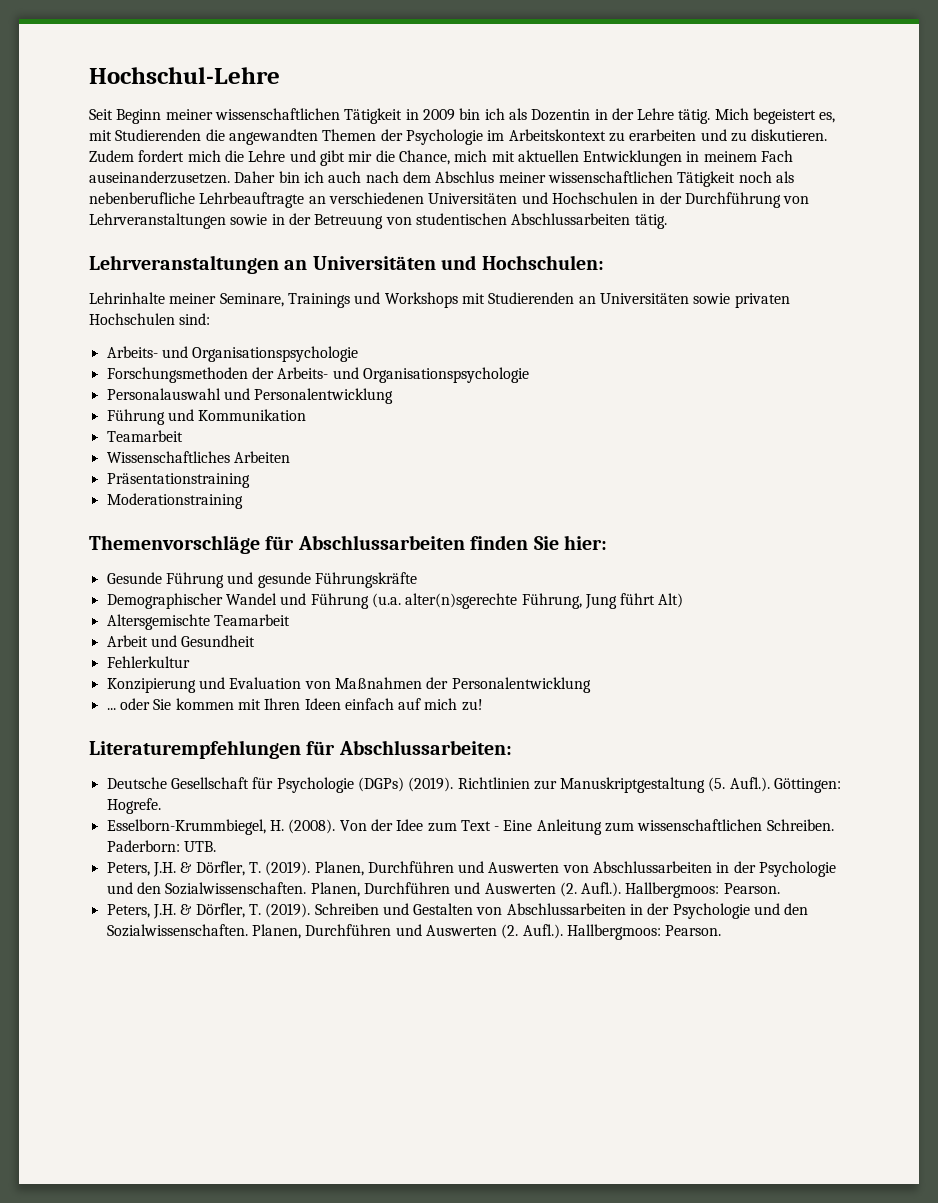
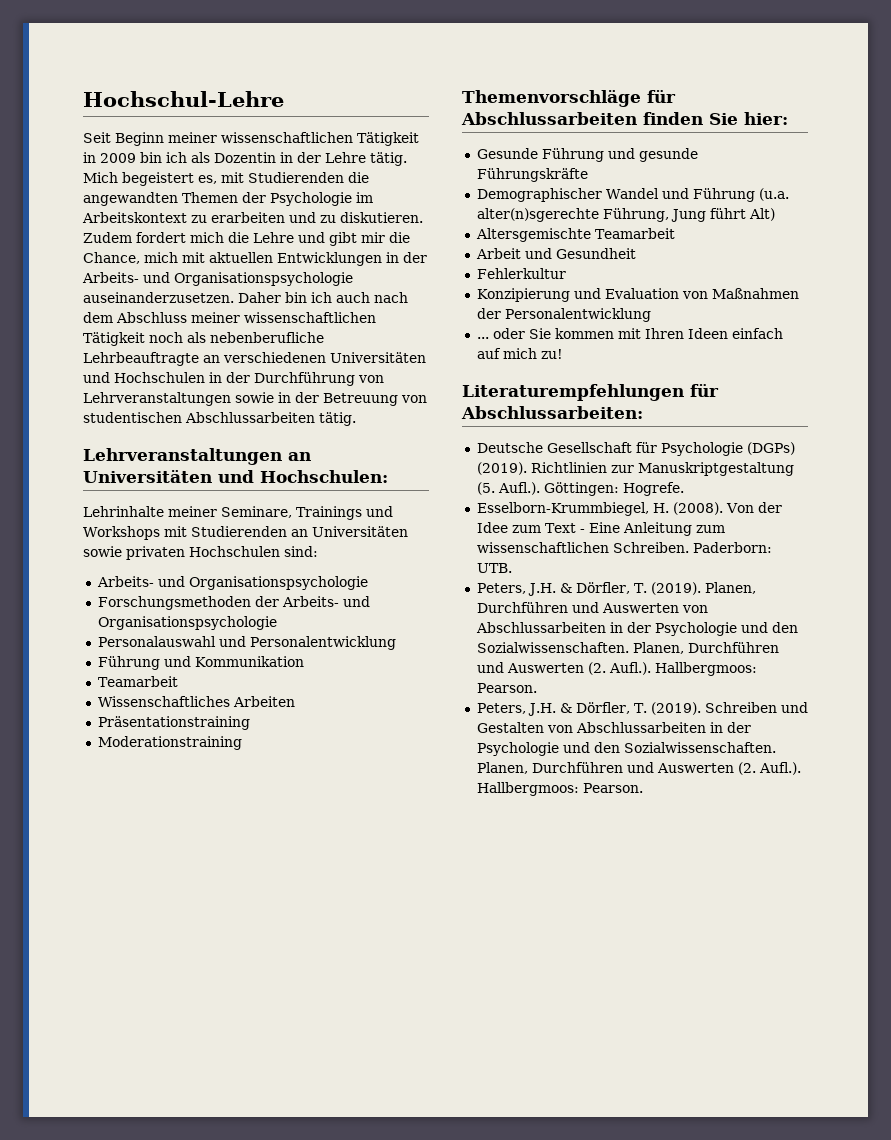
[703,150,794,162] meinem Fach -> [403,252,427,263] [82,272,353,286] der Arbeits- und Organisationspsychologie
[435,171,495,183] Abschlus -> [116,312,187,323] Abschluss

